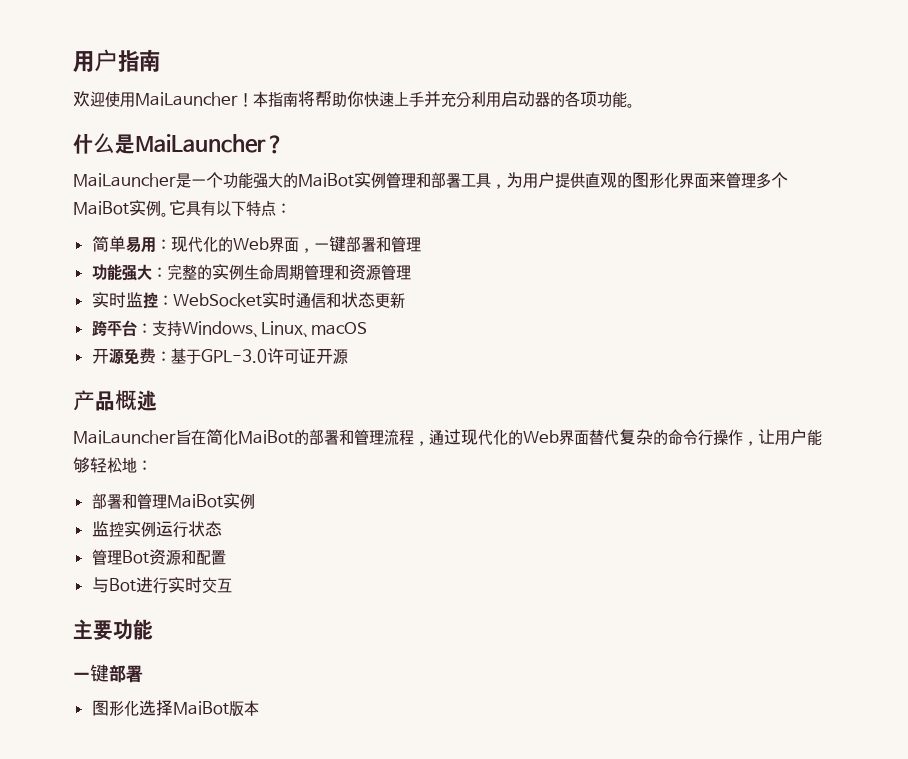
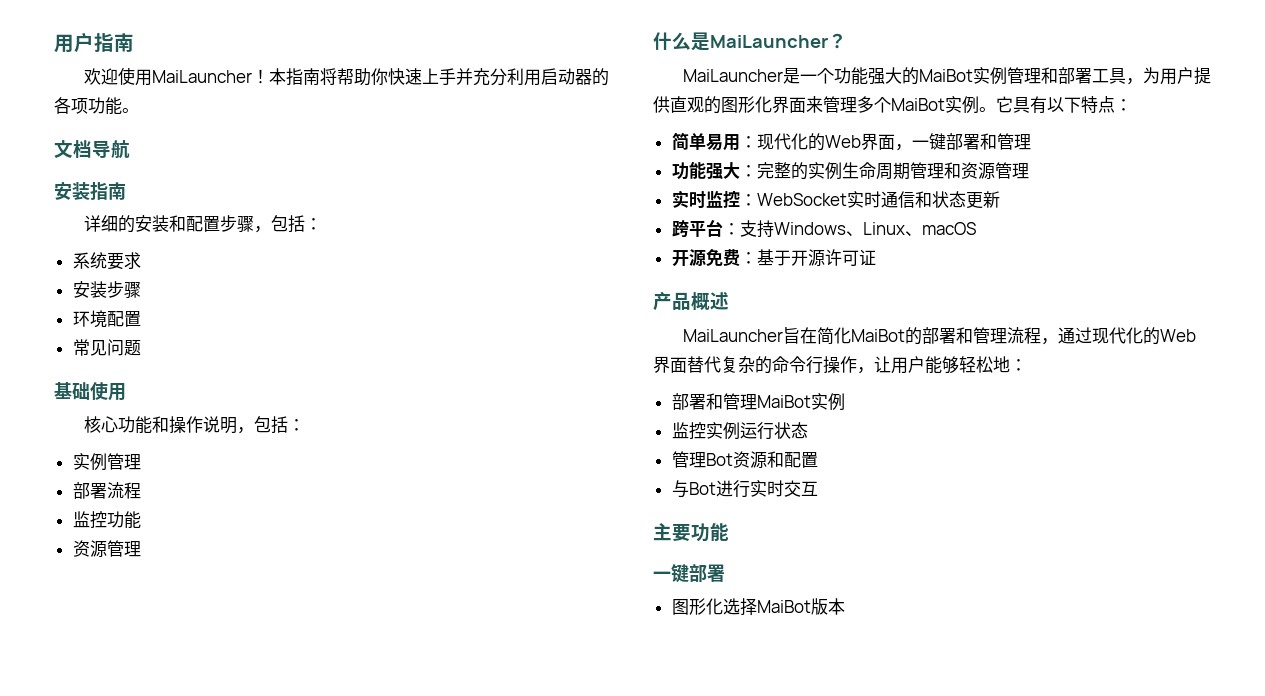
(635, 105) none -> [54,140,130,159] [54,181,126,200] [83,215,322,233] [72,252,141,270] [72,281,141,299] [72,310,141,328] [72,339,141,356] [54,382,126,401] [83,416,305,434] [72,453,141,471] [72,482,141,499] [72,511,141,529] [72,540,141,558] // 文档导航 // 安装指南 // 详细的安装和配置步骤，包括： // 系统要求 // 安装步骤 // 环境配置 // 常见问题 // 基础使用 // 核心功能和操作说明，包括： // 实例管理 // 部署流程 // 监控功能 // 资源管理
[200,349,267,363] GPL-3.0 -> [790,249,825,267] 开源
[315,348,348,365] 开源 -> (876, 257) none

